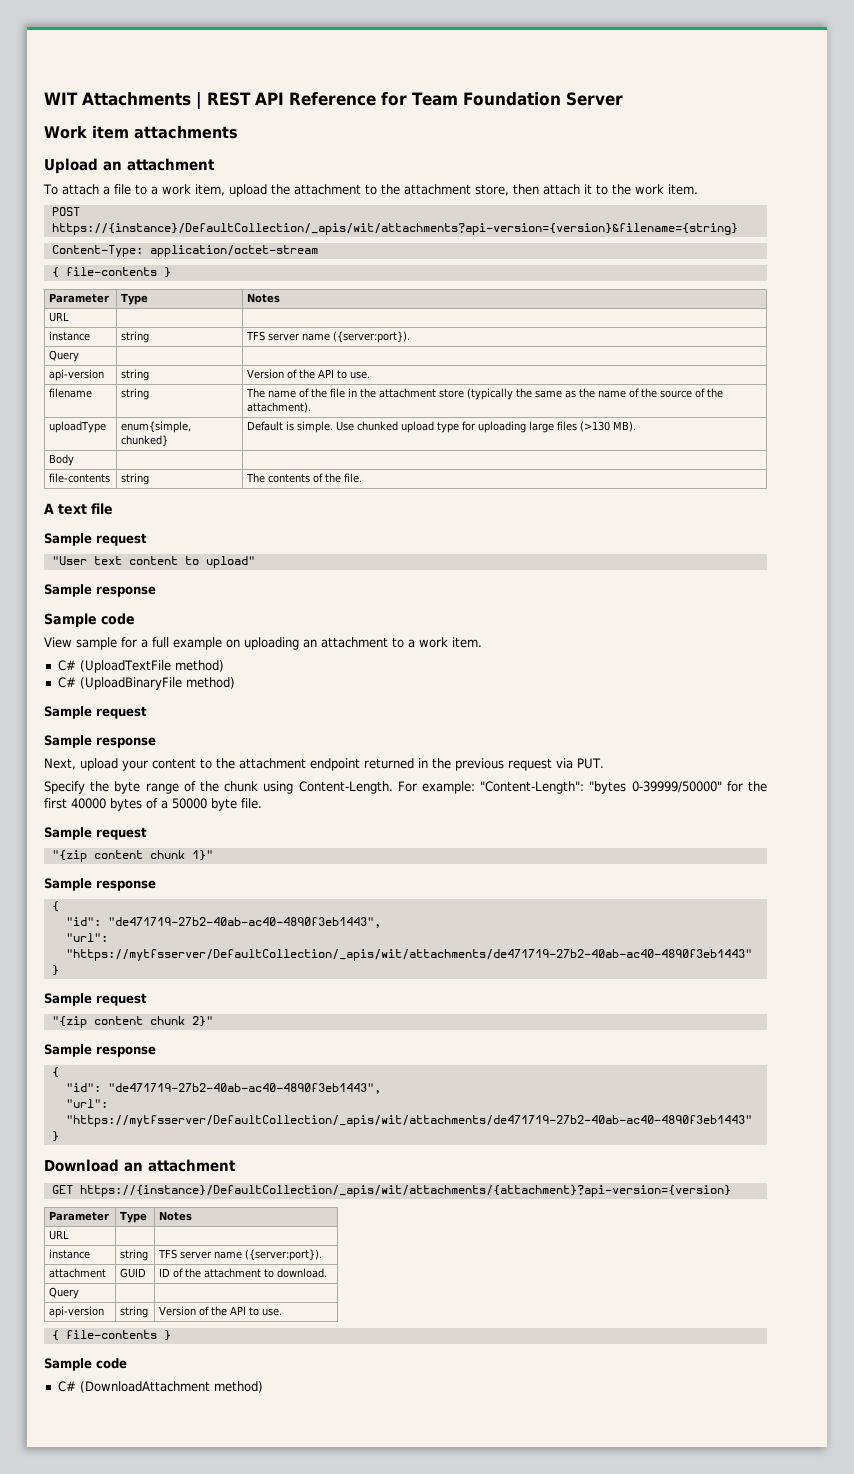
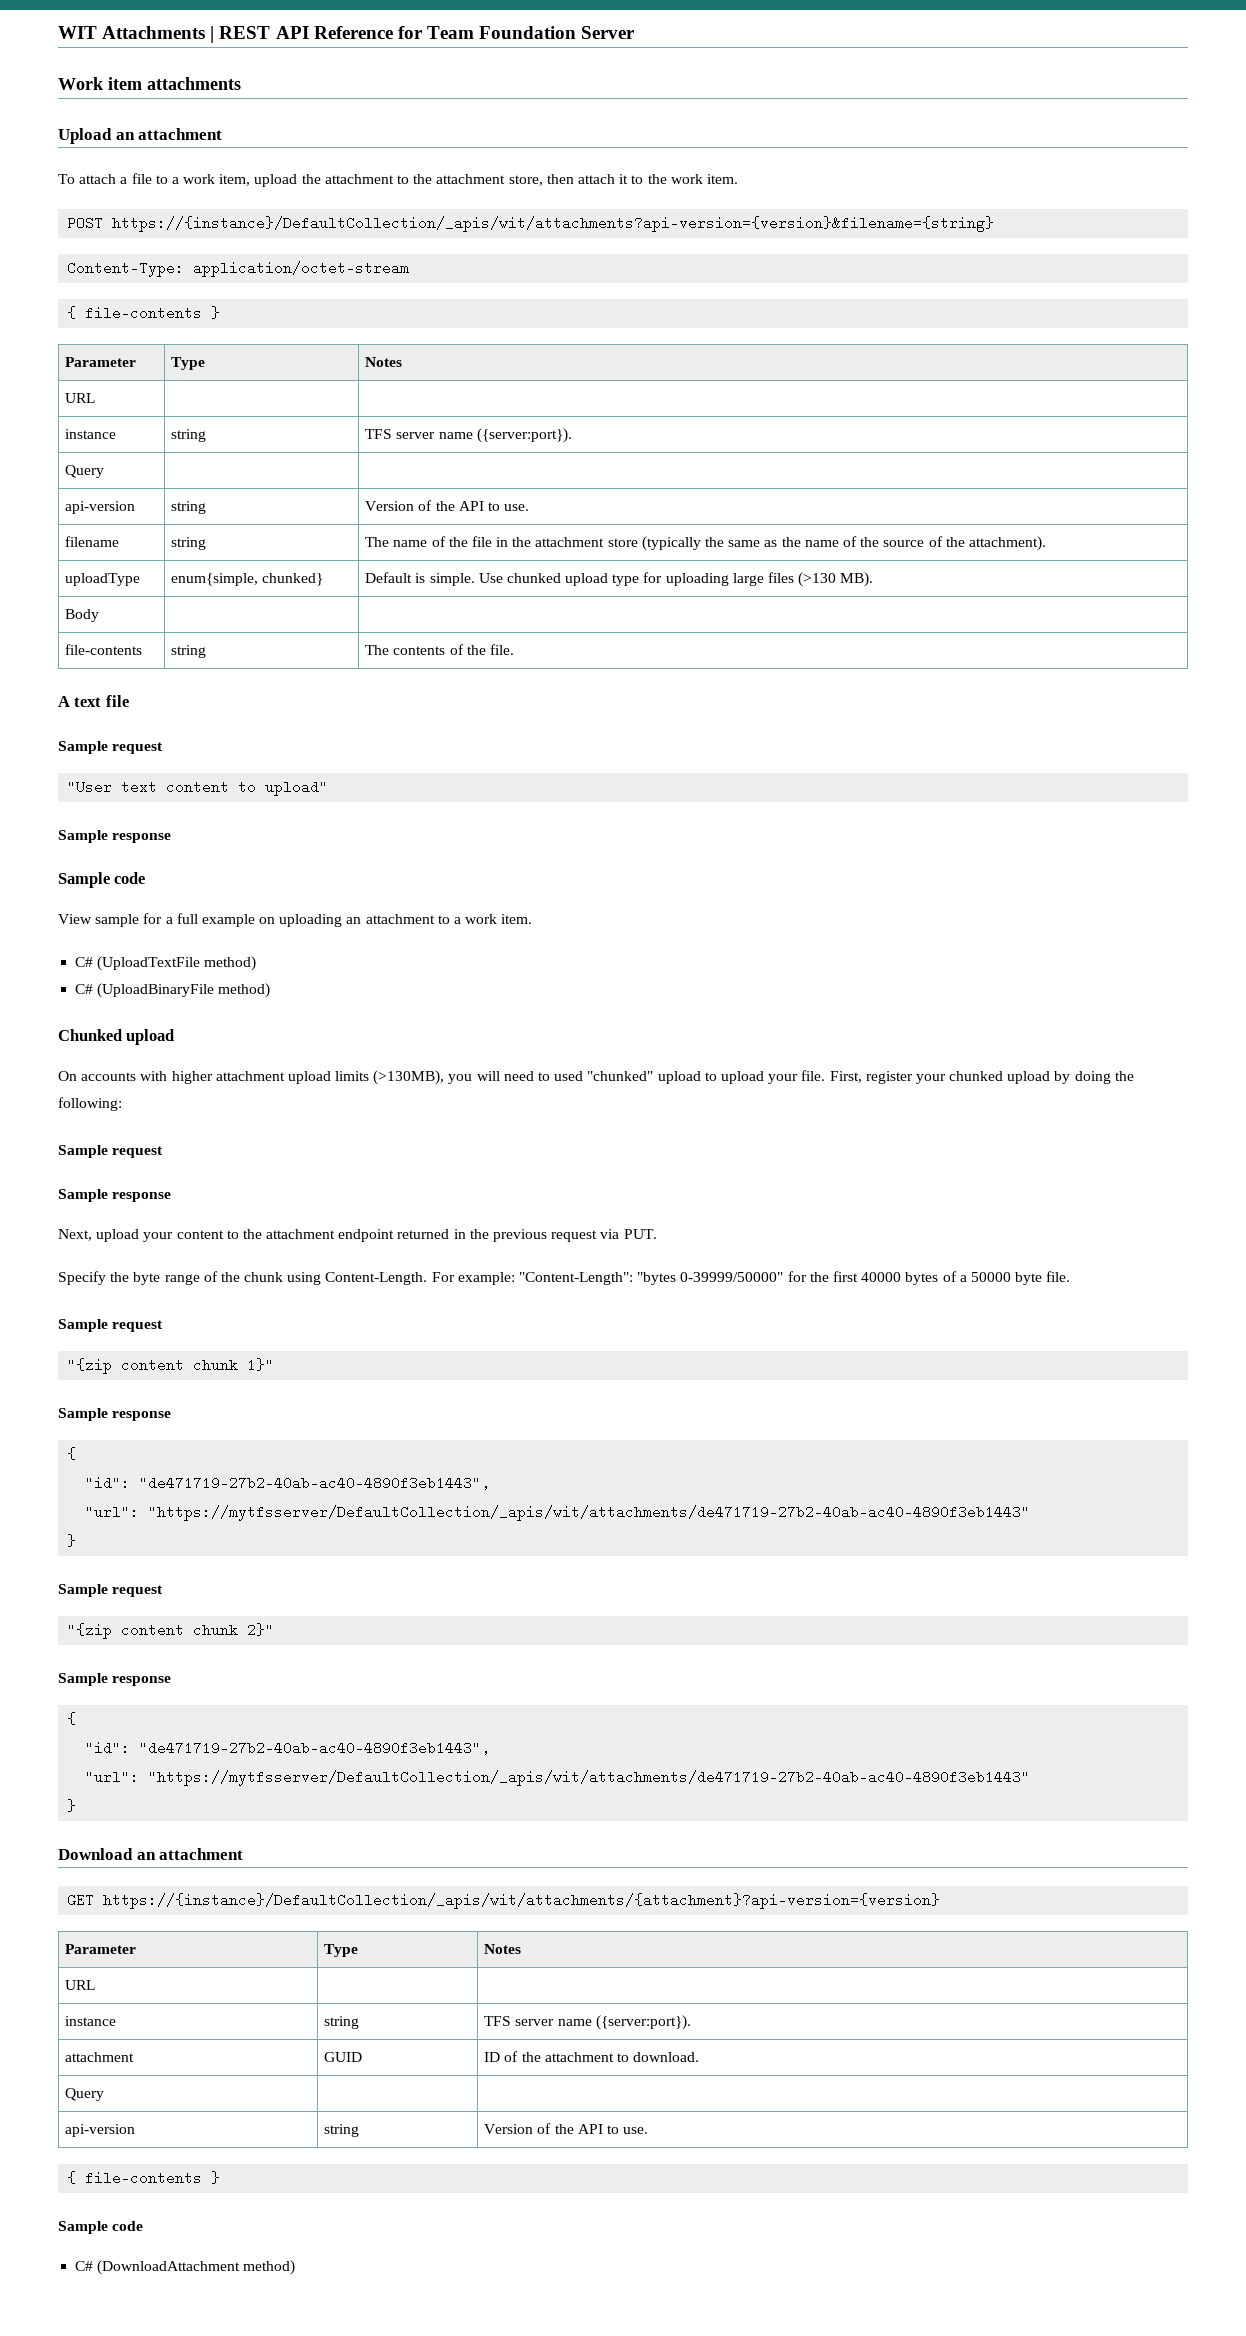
(235, 683) none -> [58,1029,175,1045] [58,1070,1134,1085] [58,1097,122,1111] // Chunked upload // On accounts with higher attachment upload limits (>130MB), you will need to used "chunked" upload to upload your file. First, register your chunked upload by doing the following:

